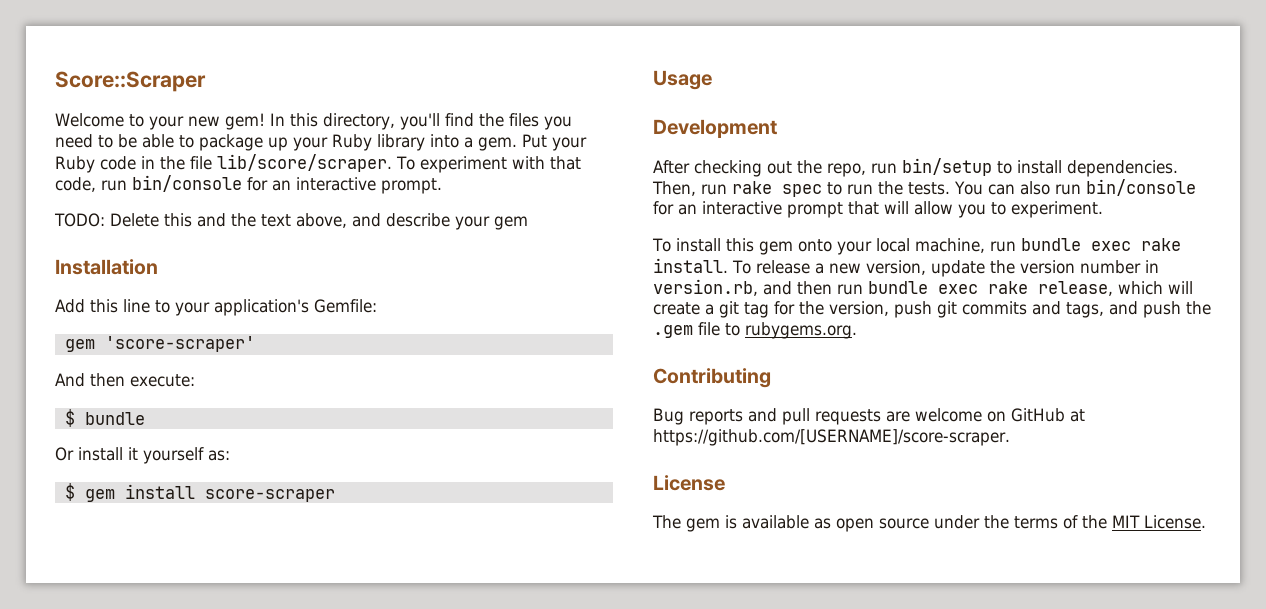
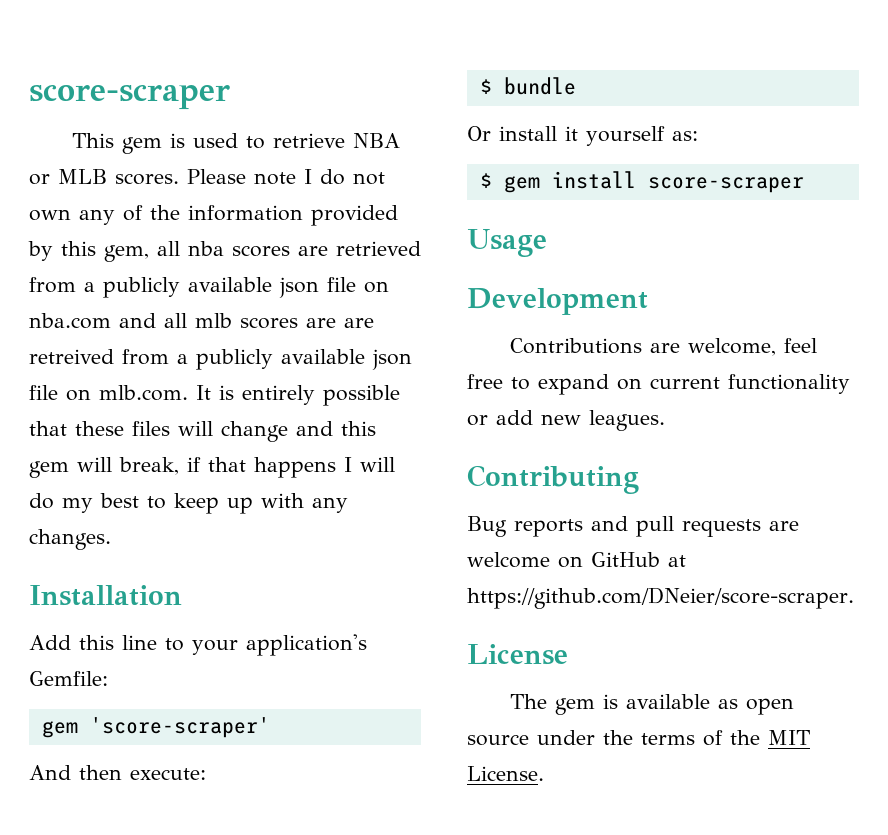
[55,71,206,92] [55,113,572,130] [55,134,587,151] [55,154,581,173] [55,175,442,194] [54,213,528,230] Score::Scraper // Welcome to your new gem! In this directory, you'll find the files you need to be able to package up your Ruby library into a gem. Put your Ruby code in the file lib/score/scraper. To experiment with that code, run bin/console for an interactive prompt. // TODO: Delete this and the text above, and describe your gem -> [29,84,230,110] [72,133,401,154] [29,169,385,185] [29,205,398,226] [28,241,421,262] [29,277,389,298] [29,313,374,329] [29,349,412,370] [29,385,400,406] [29,421,376,442] [29,457,395,478] [29,493,348,514] [29,529,111,550] score-scraper // This gem is used to retrieve NBA or MLB scores. Please note I do not own any of the information provided by this gem, all nba scores are retrieved from a publicly available json file on nba.com and all mlb scores are are retreived from a publicly available json file on mlb.com. It is entirely possible that these files will change and this gem will break, if that happens I will do my best to keep up with any changes.
[653,158,1178,177] [652,179,1196,197] [653,201,1103,218] [652,238,1181,255] [653,258,1159,277] [653,279,1193,296] [653,301,1211,318] [653,322,857,339] After checking out the repo, run bin/setup to install dependencies. Then, run rake spec to run the tests. You can also run bin/console for an interactive prompt that will allow you to experiment. // To install this gem onto your local machine, run bundle exec rake install. To release a new version, update the version number in version.rb, and then run bundle exec rake release, which will create a git tag for the version, push git commits and tags, and push the .gem file to rubygems.org. -> [510,338,818,356] [467,374,850,395] [467,410,665,431] Contributions are welcome, feel free to expand on current functionality or add new leagues.
[653,429,1010,446] https://github.com/[USERNAME]/score-scraper. -> [467,587,854,609] https://github.com/DNeier/score-scraper.

